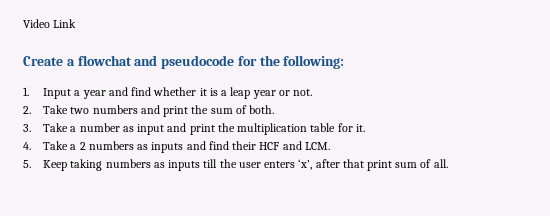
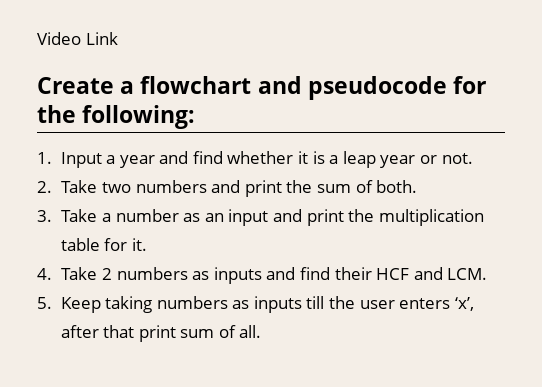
[77,55,132,66] flowchat -> [140,76,252,94] flowchart
(134, 129) none -> [204,213,224,222] an
[70,144,77,150] a -> (98, 273) none

